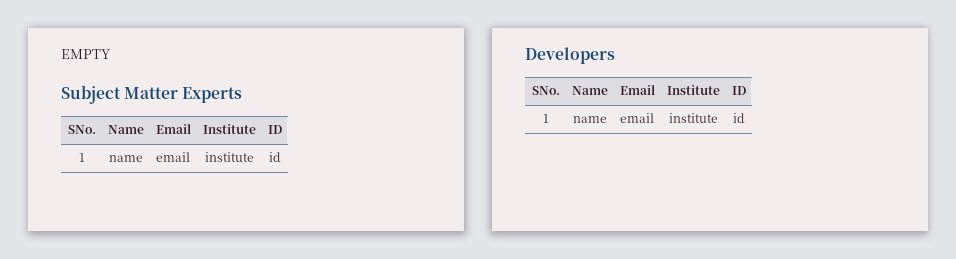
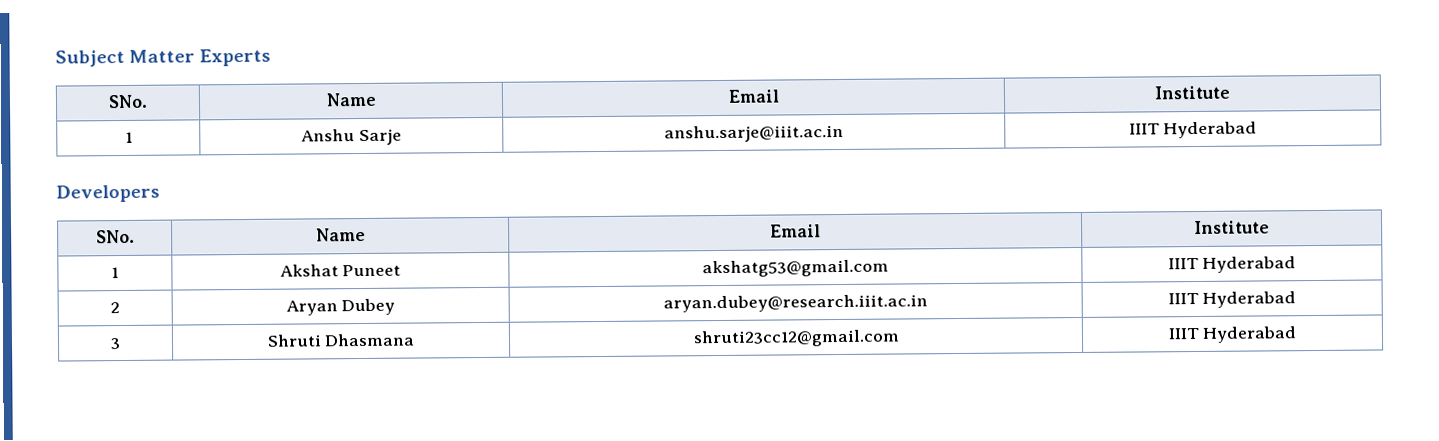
[61,49,111,59] EMPTY // -> (55, 58) none
[267,125,282,134] [78,153,85,162] [108,155,143,162] [156,152,190,162] [204,152,254,162] [268,152,281,162] | ID // 1 | name | email | institute | id -> [124,131,133,143] [301,128,402,146] [664,124,844,143] [1128,121,1258,139] // 1 | Anshu Sarje | anshu.sarje@iiit.ac.in | IIIT Hyderabad
[731,86,746,95] [542,114,549,123] [572,116,607,123] [620,113,654,123] [668,113,718,123] [732,113,745,123] | ID // 1 | name | email | institute | id -> [111,267,119,279] [279,264,402,277] [702,259,889,278] [1167,256,1297,273] [110,302,120,314] [285,298,396,316] [663,294,928,313] [1167,291,1297,308] [110,338,121,350] [266,333,416,347] [692,329,900,348] [1167,326,1298,343] // 1 | Akshat Puneet | akshatg53@gmail.com | IIIT Hyderabad // 2 | Aryan Dubey | aryan.dubey@research.iiit.ac.in | IIIT Hyderabad // 3 | Shruti Dhasmana | shruti23cc12@gmail.com | IIIT Hyderabad

